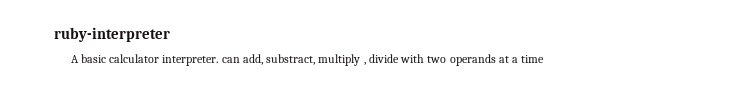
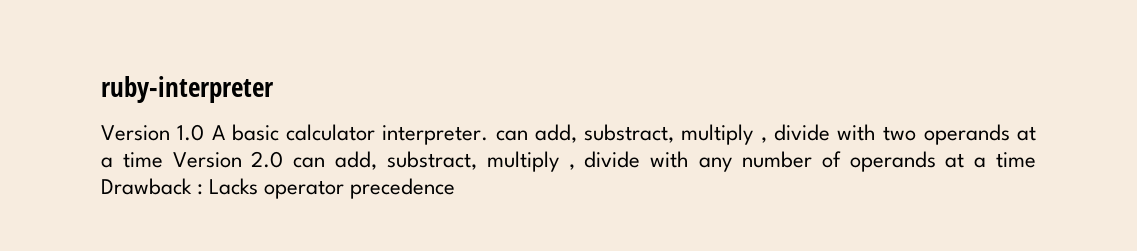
(170, 34) none -> [101,124,205,141] Version 1.0
(545, 59) none -> [172,151,1037,172] [101,178,456,199] Version 2.0 can add, substract, multiply , divide with any number of operands at a time Drawback : Lacks operator precedence

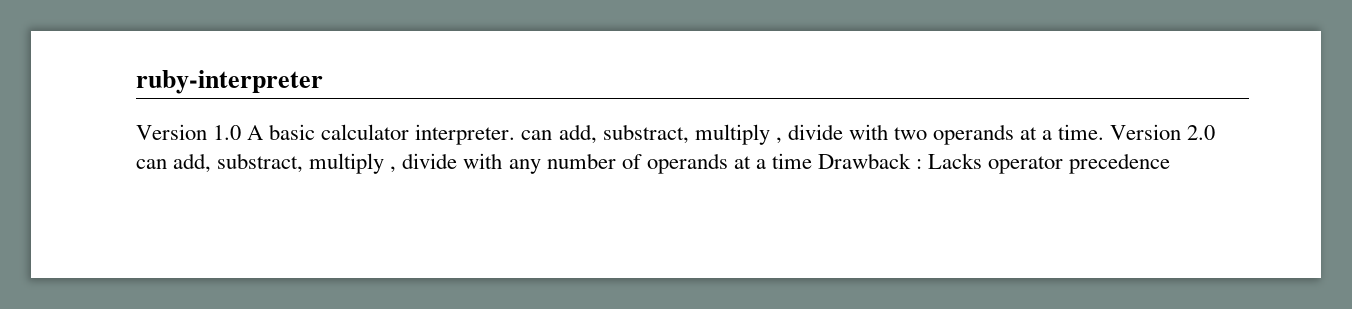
[122,152,163,168] time -> [1058,124,1105,140] time.

